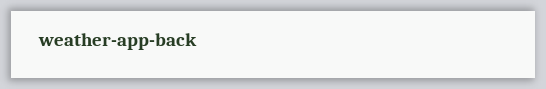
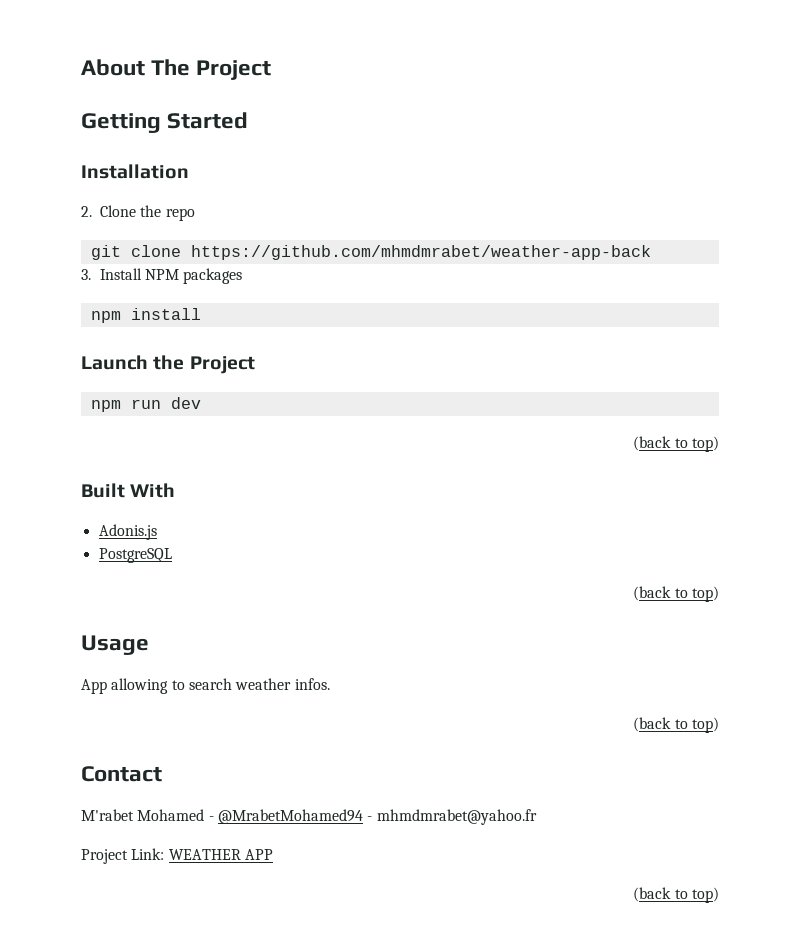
[38,33,197,50] weather-app-back -> [81,59,272,80] [81,112,249,133] [81,164,189,179] [81,205,195,221] [90,245,651,260] [81,268,243,284] [90,308,201,323] [81,355,255,374] [90,397,201,412] [633,436,720,452] [81,483,176,498] [98,524,157,540] [98,548,172,563] [633,586,720,602] [81,635,149,655] [81,678,330,694] [633,717,720,733] [81,766,162,782] [81,809,537,825] [81,848,273,864] [633,887,720,903] About The Project // Getting Started // Installation // 2. Clone the repo // git clone https://github.com/mhmdmrabet/weather-app-back // 3. Install NPM packages // npm install // Launch the Project // npm run dev // (back to top) // Built With // Adonis.js // PostgreSQL // (back to top) // Usage // App allowing to search weather infos. // (back to top) // Contact // M'rabet Mohamed - @MrabetMohamed94 - mhmdmrabet@yahoo.fr // Project Link: WEATHER APP // (back to top)

